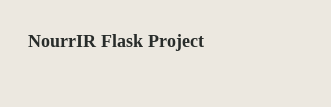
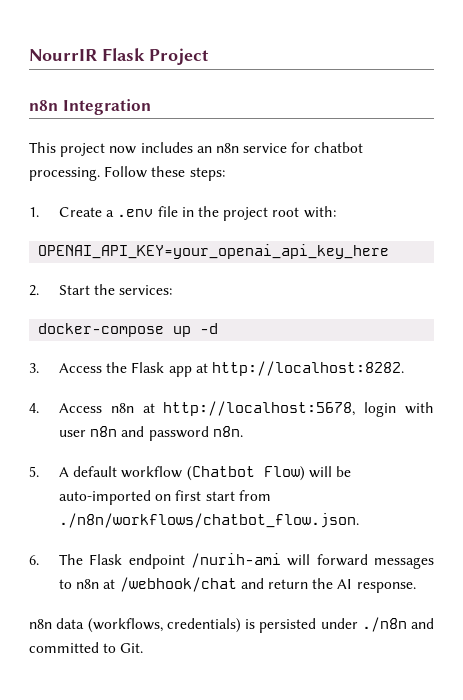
(204, 42) none -> [29,99,151,115] [29,142,364,157] [29,166,225,181] [29,206,336,221] [38,244,390,259] [29,284,173,296] [38,323,219,337] [29,361,404,377] [29,401,434,417] [59,426,243,441] [29,466,351,481] [59,490,271,505] [59,513,360,528] [29,553,435,569] [59,577,416,593] [29,617,434,633] [29,642,144,653] // n8n Integration // This project now includes an n8n service for chatbot processing. Follow these steps: // 1. Create a .env file in the project root with: // OPENAI_API_KEY=your_openai_api_key_here // 2. Start the services: // docker-compose up -d // 3. Access the Flask app at http://localhost:8282. // 4. Access n8n at http://localhost:5678, login with user n8n and password n8n. // 5. A default workflow (Chatbot Flow) will be auto-imported on first start from ./n8n/workflows/chatbot_flow.json. // 6. The Flask endpoint /nurih-ami will forward messages to n8n at /webhook/chat and return the AI response. // n8n data (workflows, credentials) is persisted under ./n8n and committed to Git.

